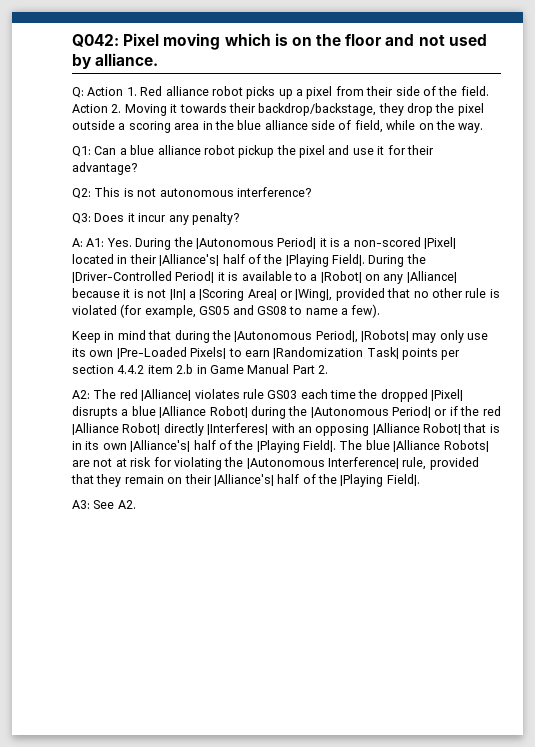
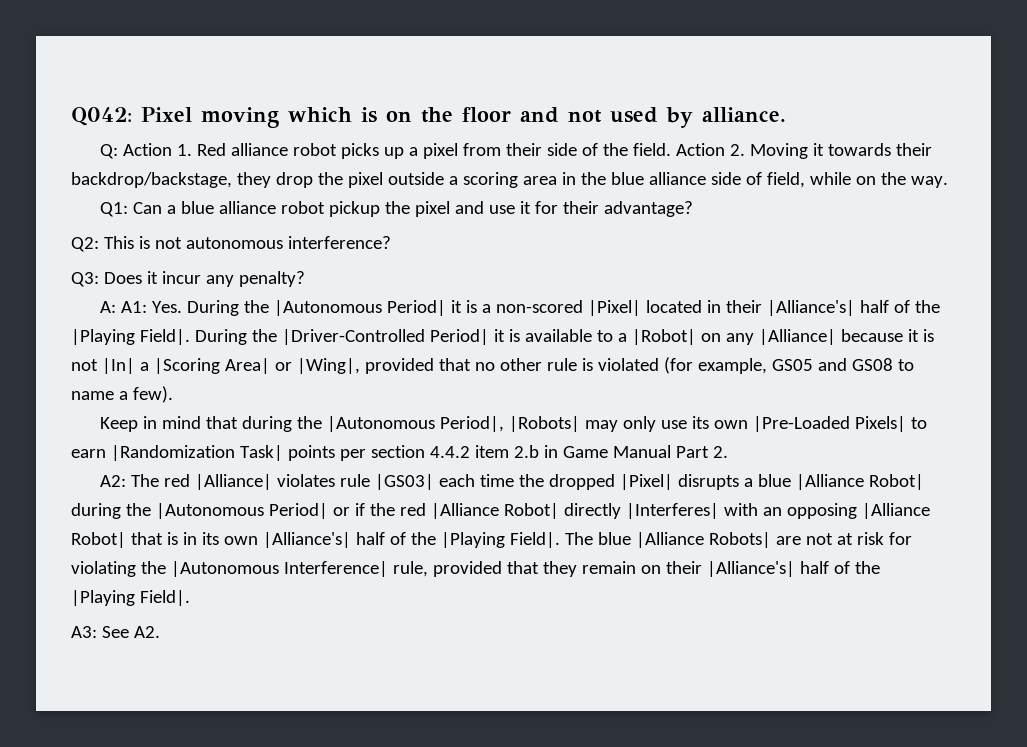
[267,390,298,399] GS03 -> [374,474,434,490] |GS03|

